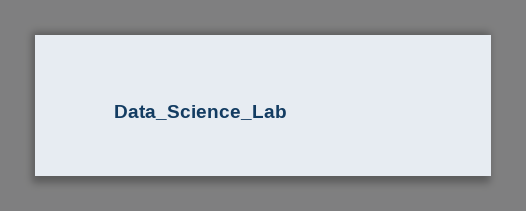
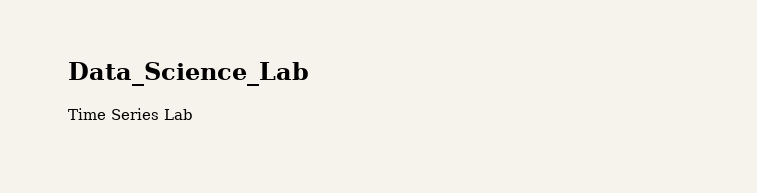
(287, 112) none -> [68,108,193,120] // Time Series Lab

